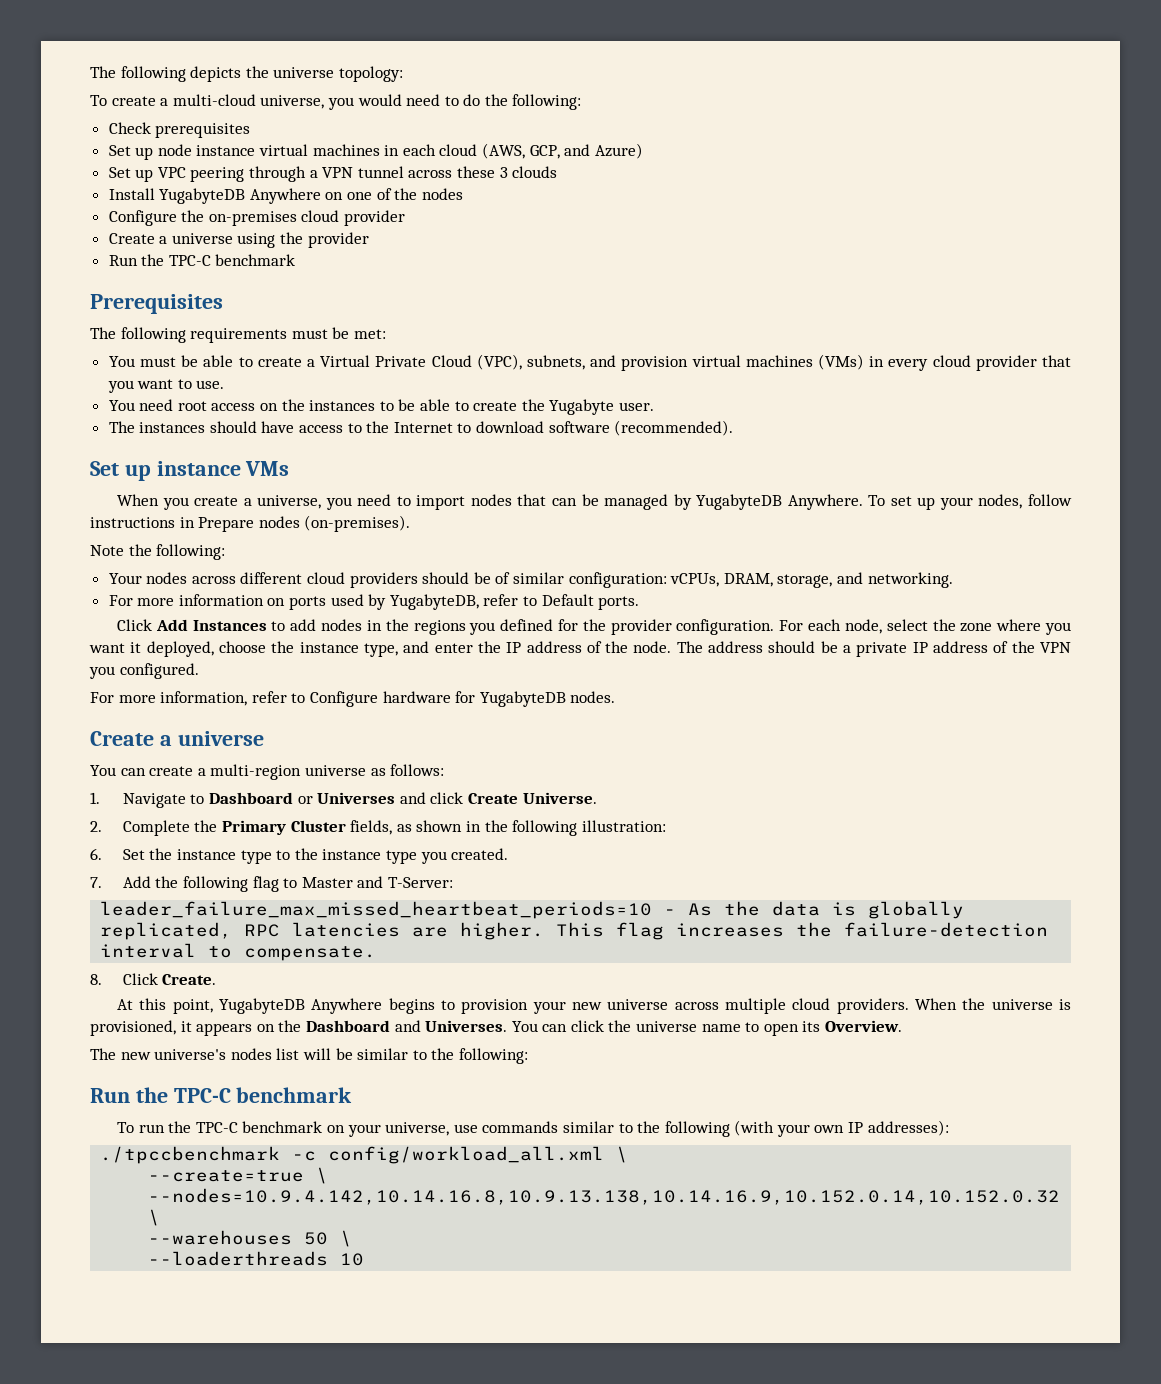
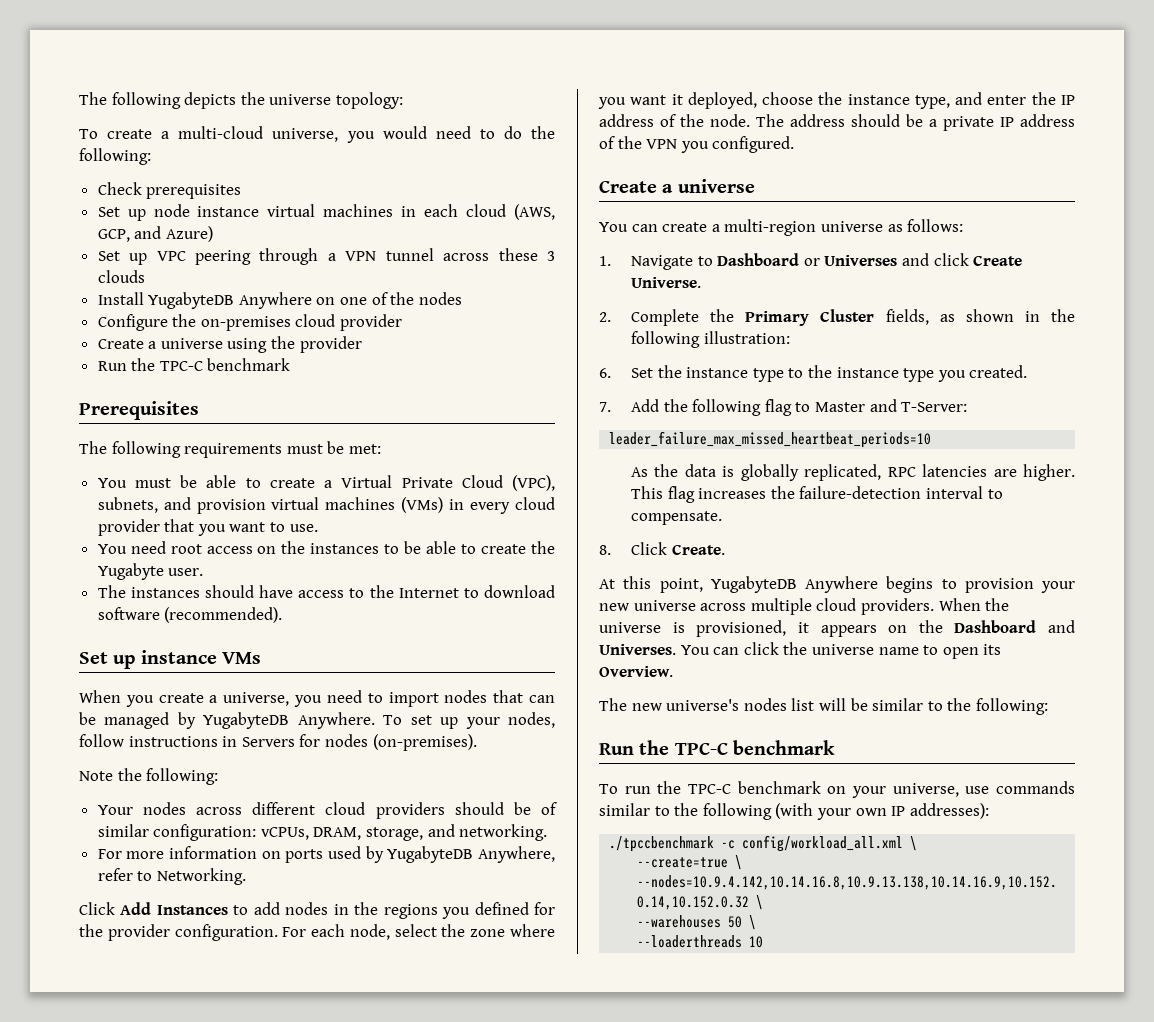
[198,517,255,532] Prepare -> [241,734,321,747] Servers for
[389,594,640,610] YugabyteDB, refer to Default ports. -> [387,846,555,863] [97,868,246,885] YugabyteDB Anywhere, refer to Networking.
[90,691,616,707] // For more information, refer to Configure hardware for YugabyteDB nodes. -> (795, 144) none
[664,909,677,915] - -> (932, 439) //

